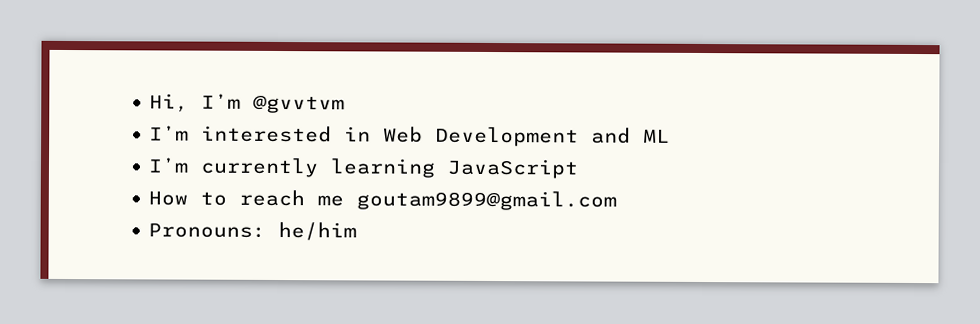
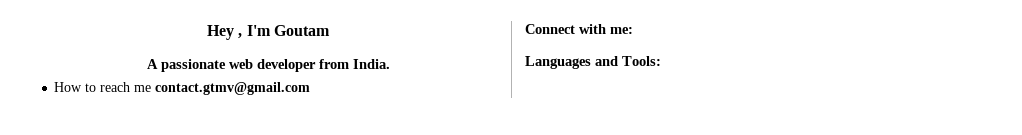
[149,93,346,114] [149,125,671,147] [148,157,580,179] [148,189,618,211] [148,222,358,241] Hi, I’m @gvvtvm // I’m interested in Web Development and ML // I’m currently learning JavaScript // How to reach me goutam9899@gmail.com // Pronouns: he/him -> [207,25,330,40] [146,59,390,72] [54,82,311,95] [525,24,633,34] [525,56,661,69] Hey , I'm Goutam // A passionate web developer from India. // How to reach me contact.gtmv@gmail.com // Connect with me: // Languages and Tools:

